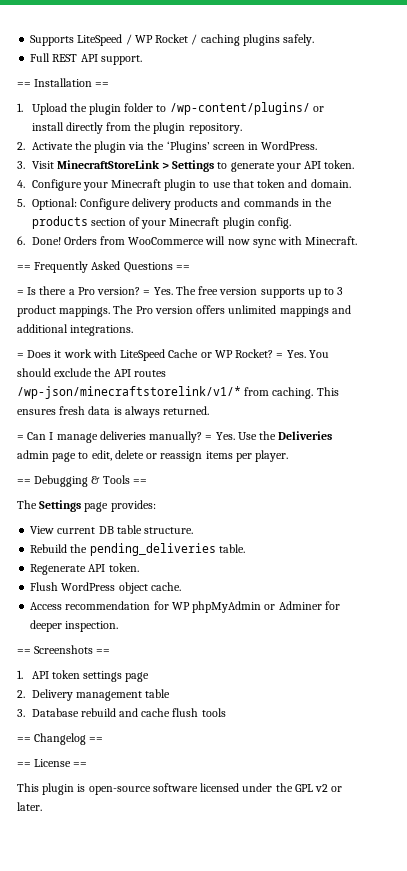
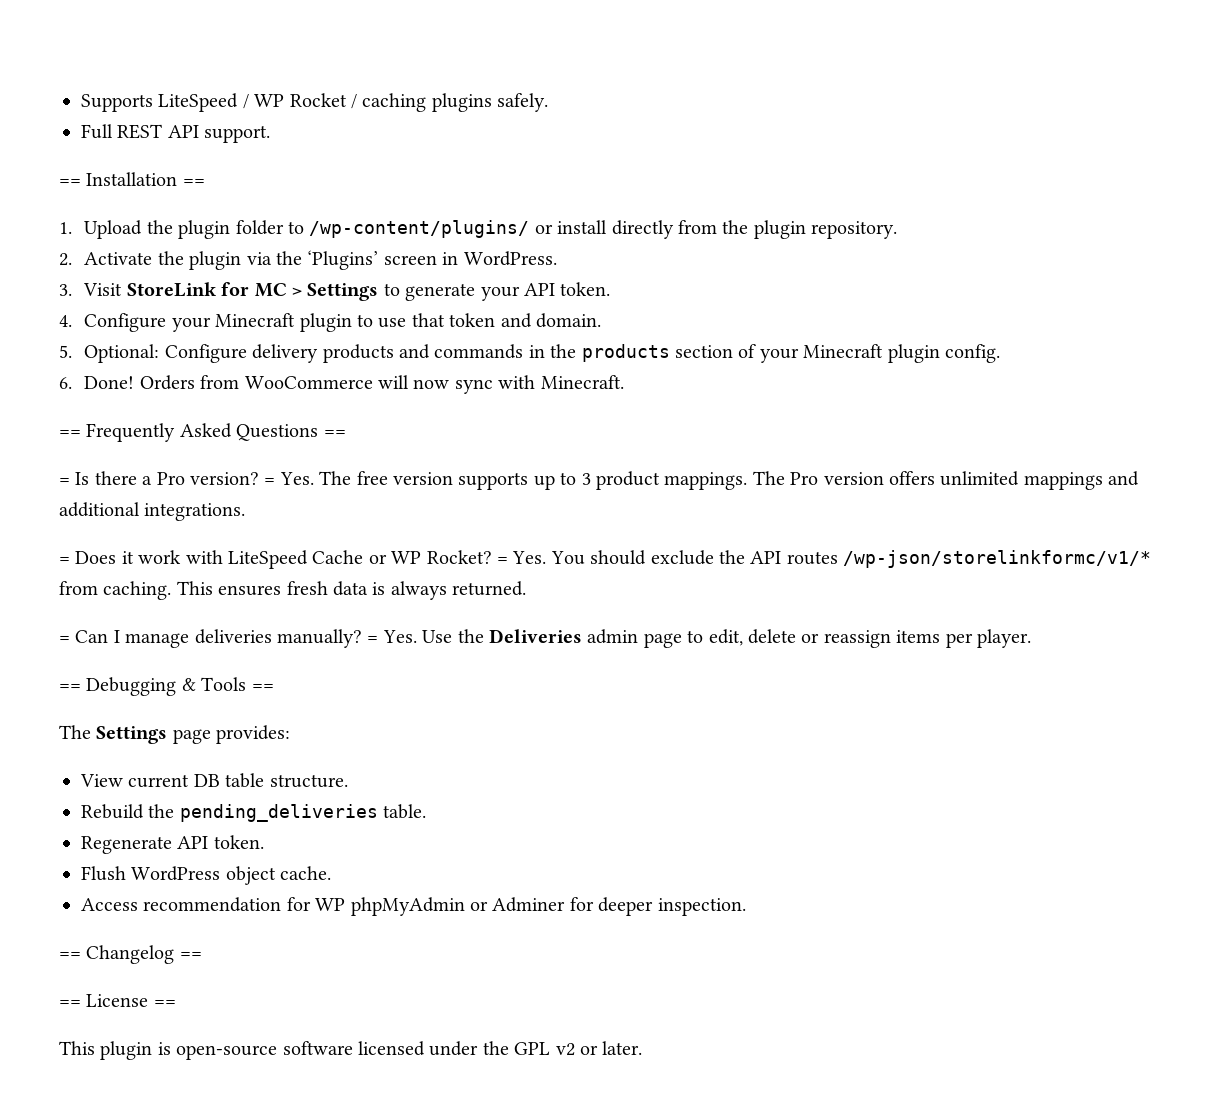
[56,160,160,169] MinecraftStoreLink -> [126,282,287,297] StoreLink for MC
[17,386,241,399] /wp-json/minecraftstorelink/v1/* -> [843,550,1152,568] /wp-json/storelinkformc/v1/*
[17,645,111,654] [17,670,150,682] [17,689,170,701] [17,708,226,717] // == Screenshots == // 1. API token settings page // 2. Delivery management table // 3. Database rebuild and cache flush tools -> (746, 907) none

